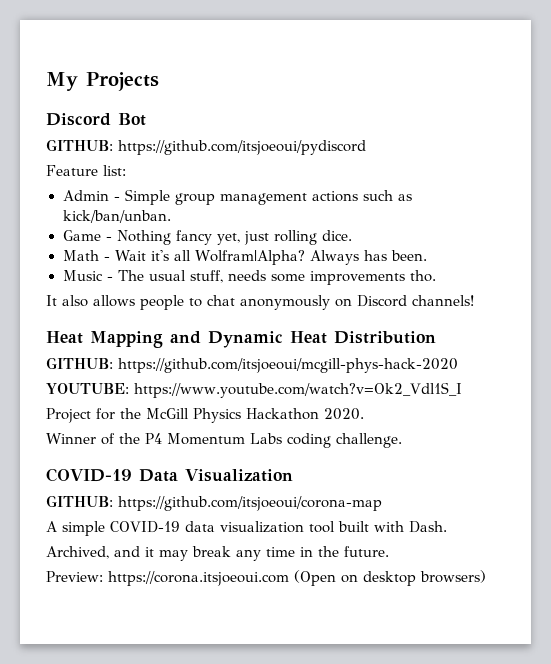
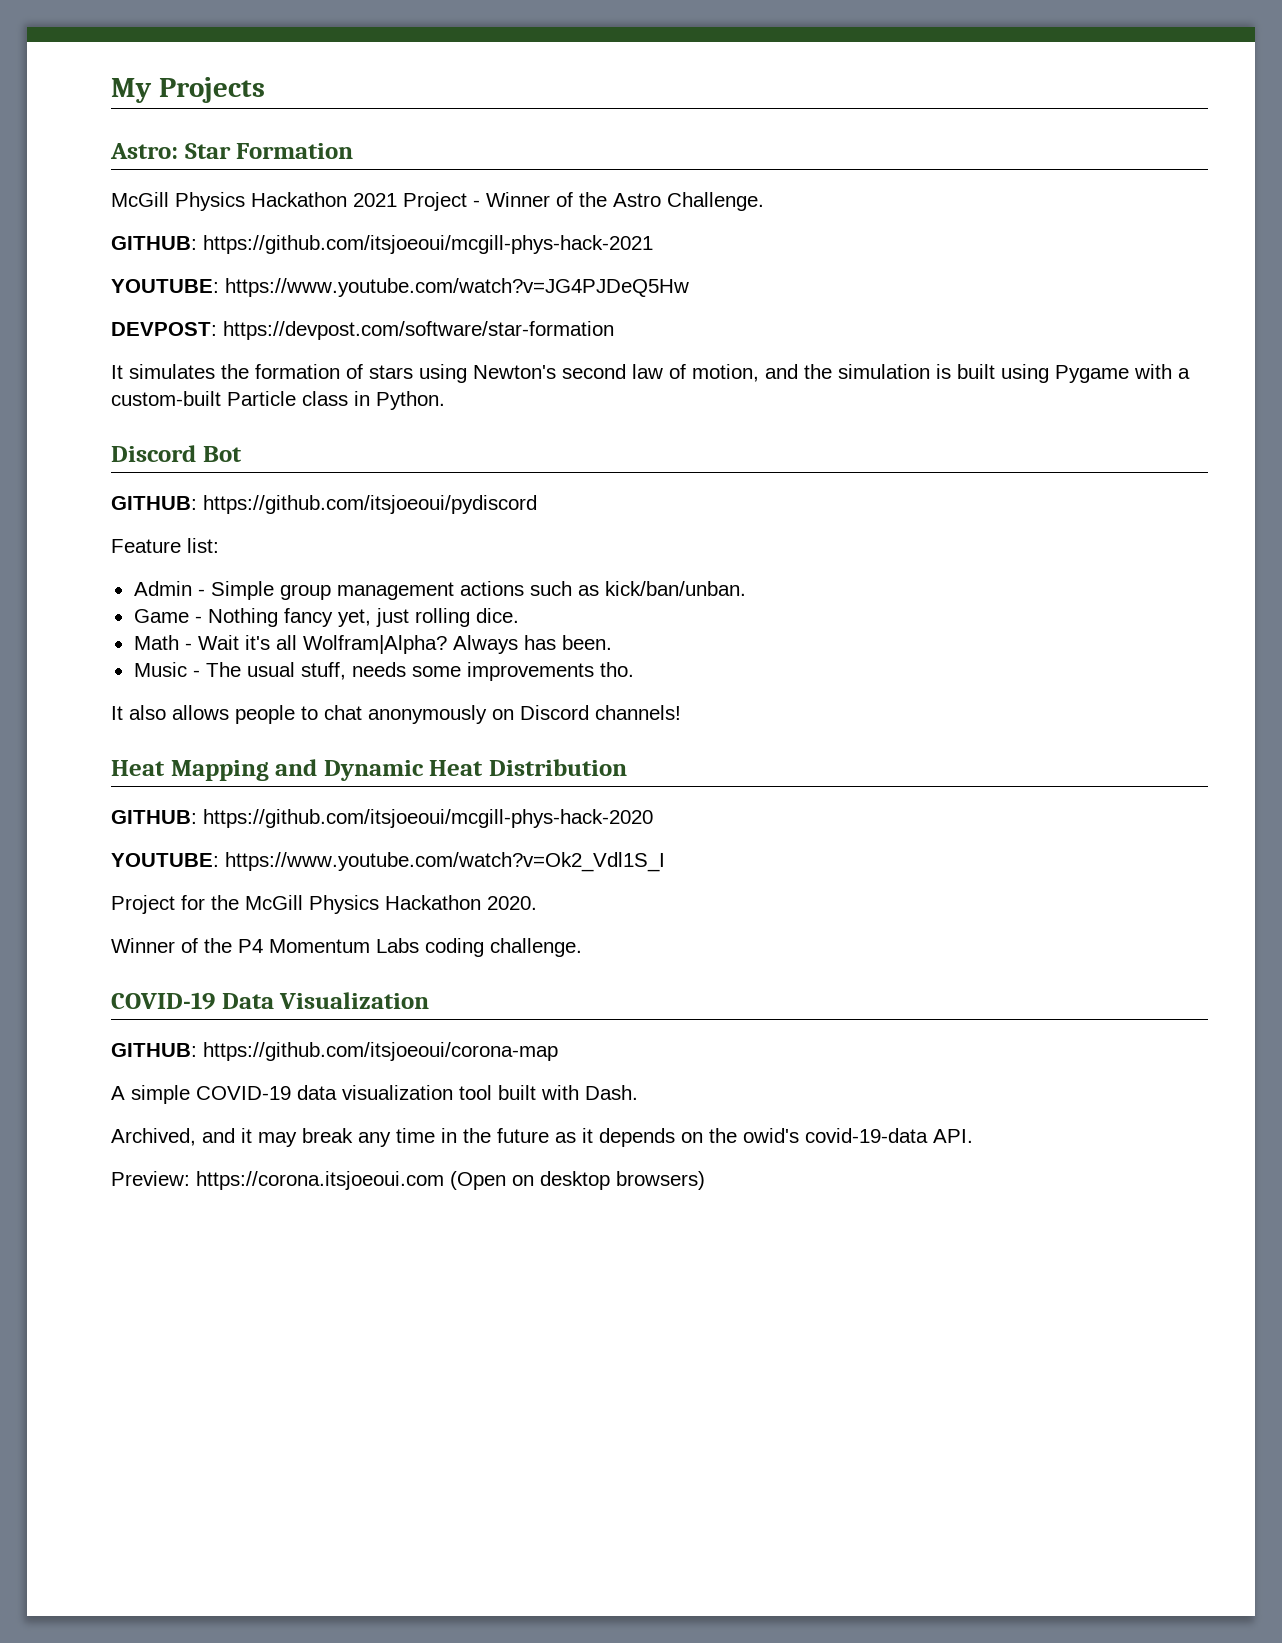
(159, 81) none -> [110,143,354,159] [111,192,764,211] [111,235,653,254] [111,278,689,297] [111,321,614,340] [111,364,1190,383] [111,391,445,410] // Astro: Star Formation // McGill Physics Hackathon 2021 Project - Winner of the Astro Challenge. // GITHUB: https://github.com/itsjoeoui/mcgill-phys-hack-2021 // YOUTUBE: https://www.youtube.com/watch?v=JG4PJDeQ5Hw // DEVPOST: https://devpost.com/software/star-formation // It simulates the formation of stars using Newton's second law of motion, and the simulation is built using Pygame with a custom-built Particle class in Python.
[344,546,389,557] future. -> [497,1128,973,1147] future as it depends on the owid's covid-19-data API.

